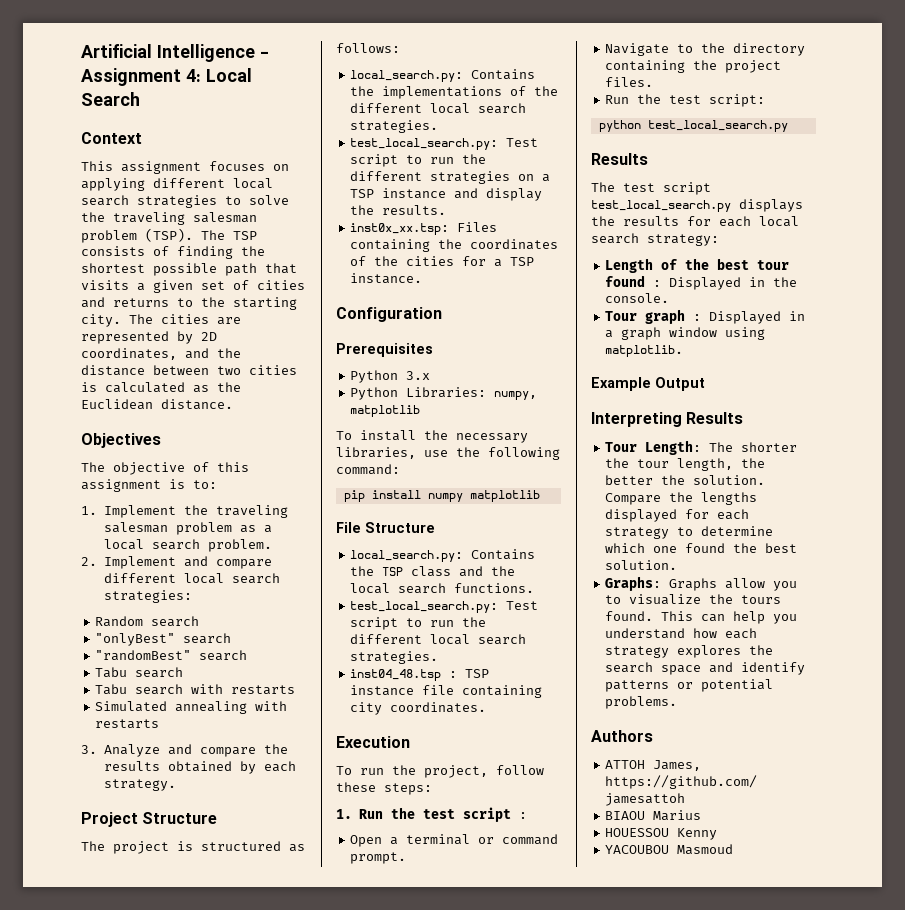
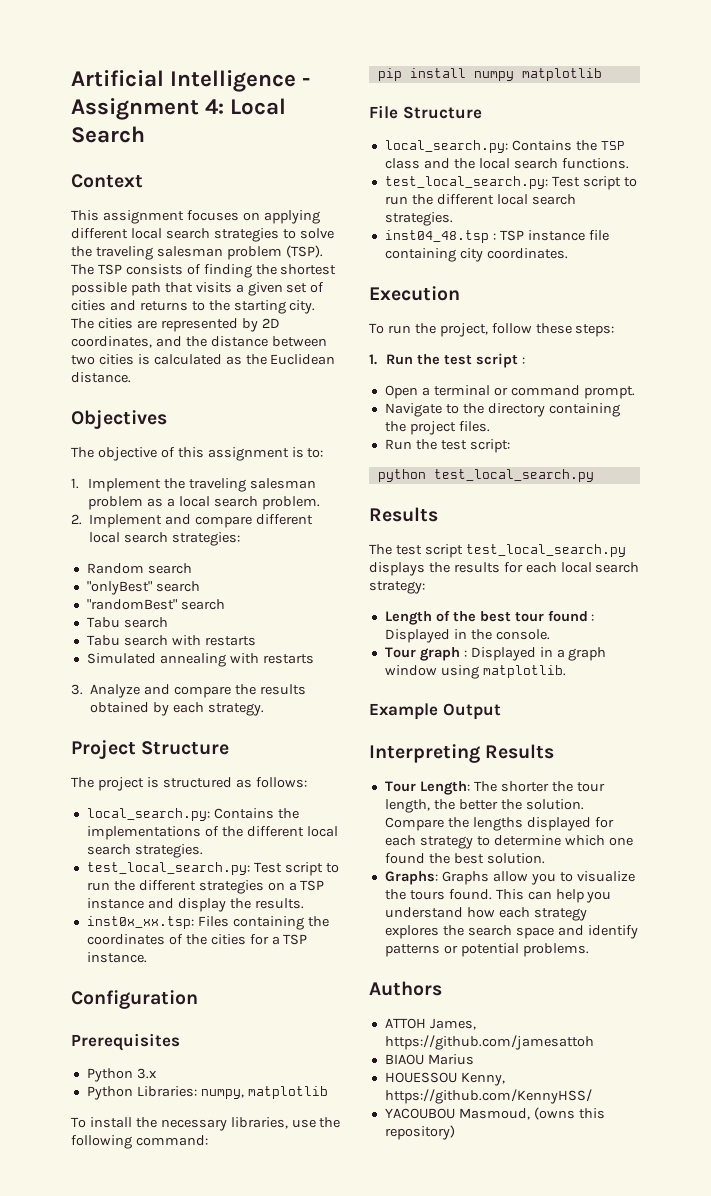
[677,828,718,840] Kenny -> [460,1072,505,1086] [384,1089,592,1104] Kenny, https://github.com/KennyHSS/
[677,844,734,855] Masmoud -> [458,1107,605,1120] [384,1125,455,1140] Masmoud, (owns this repository)

